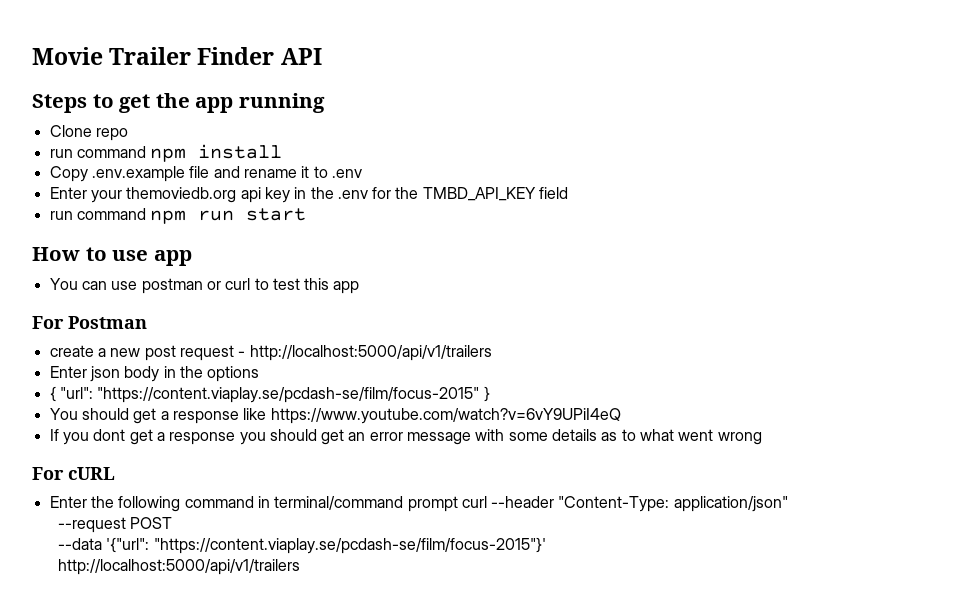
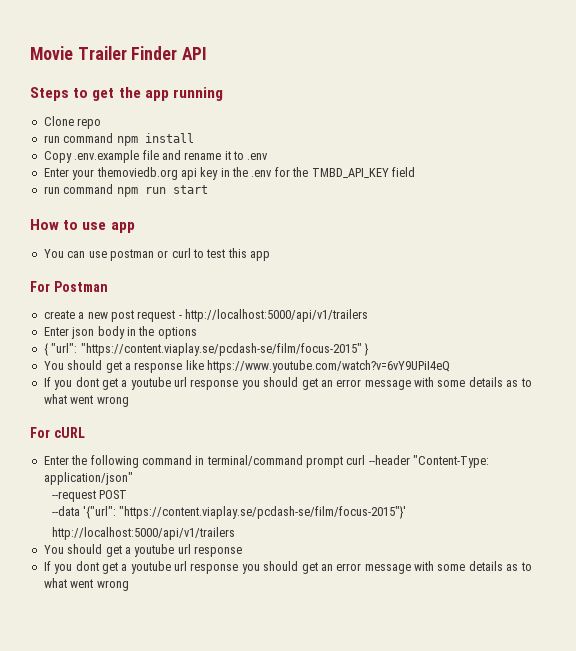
(165, 436) none -> [130,377,187,390] youtube url
(301, 567) none -> [43,544,242,557] [43,561,532,574] [43,578,129,591] // You should get a youtube url response // If you dont get a youtube url response you should get an error message with some details as to what went wrong

